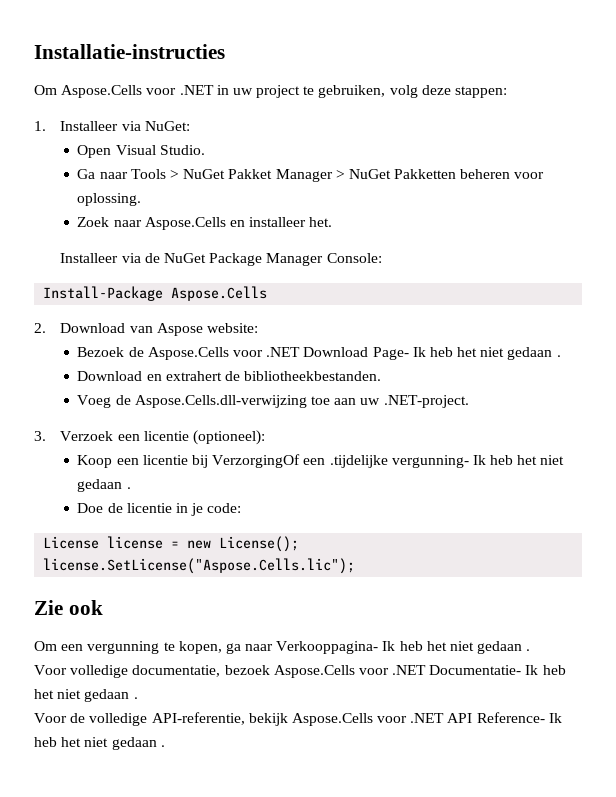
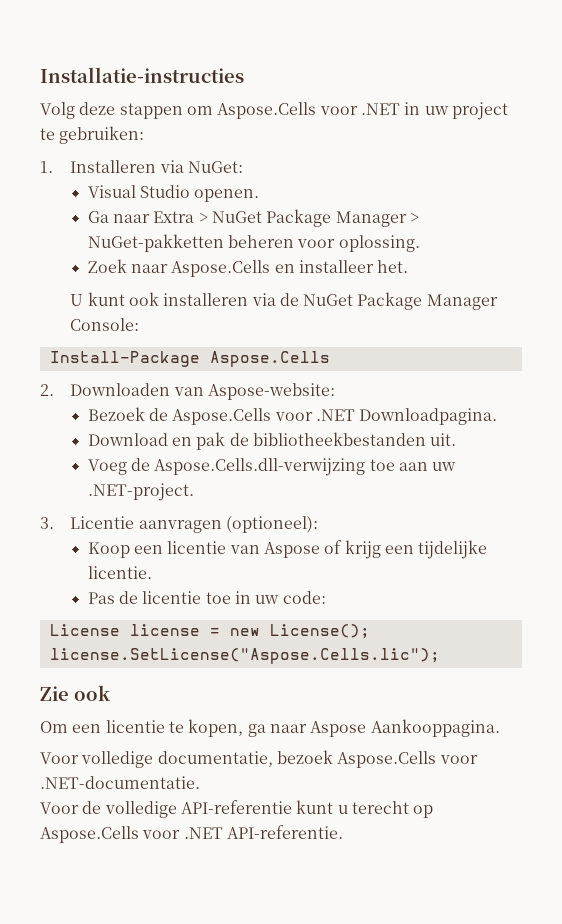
[34,85,57,95] Om -> [40,102,213,119] Volg deze stappen om
[318,85,508,98] gebruiken, volg deze stappen: -> [59,126,145,144] gebruiken:
[60,121,119,131] Installeer -> [70,160,157,173] Installeren
[77,145,205,158] Open Visual Studio. -> [87,185,260,202] Visual Studio openen.
[130,169,273,179] Tools > NuGet Pakket -> [153,209,332,227] Extra > NuGet Package
[348,169,457,179] NuGet Pakketten -> [87,234,224,252] NuGet-pakketten
[60,253,119,263] Installeer -> [70,292,249,306] U kunt ook installeren
[60,323,258,336] Download van Aspose website: -> [70,383,335,400] Downloaden van Aspose-website:
[303,347,561,360] [77,371,382,381] Download Page- Ik heb het niet gedaan . // Download en extrahert de bibliotheekbestanden. -> [359,408,498,425] [87,432,457,450] Downloadpagina. // Download en pak de bibliotheekbestanden uit.
[60,431,189,441] Verzoek een licentie -> [70,516,222,533] Licentie aanvragen
[192,454,565,468] [77,479,131,492] [77,503,204,516] bij VerzorgingOf een .tijdelijke vergunning- Ik heb het niet gedaan . // Doe de licentie in je -> [229,540,488,559] [87,566,152,579] [87,591,280,604] van Aspose of krijg een tijdelijke licentie. // Pas de licentie toe in uw
[87,641,160,654] vergunning -> [105,720,165,733] licentie
[276,641,531,654] Verkooppagina- Ik heb het niet gedaan . -> [310,719,500,737] Aspose Aankooppagina.
[392,665,566,675] [34,689,138,702] [34,712,562,726] [34,737,165,750] .NET Documentatie- Ik heb het niet gedaan . // Voor de volledige API-referentie, bekijk Aspose.Cells voor .NET API Reference- Ik heb het niet gedaan . -> [40,776,200,789] [40,800,434,818] [40,825,343,843] .NET-documentatie. // Voor de volledige API-referentie kunt u terecht op Aspose.Cells voor .NET API-referentie.

